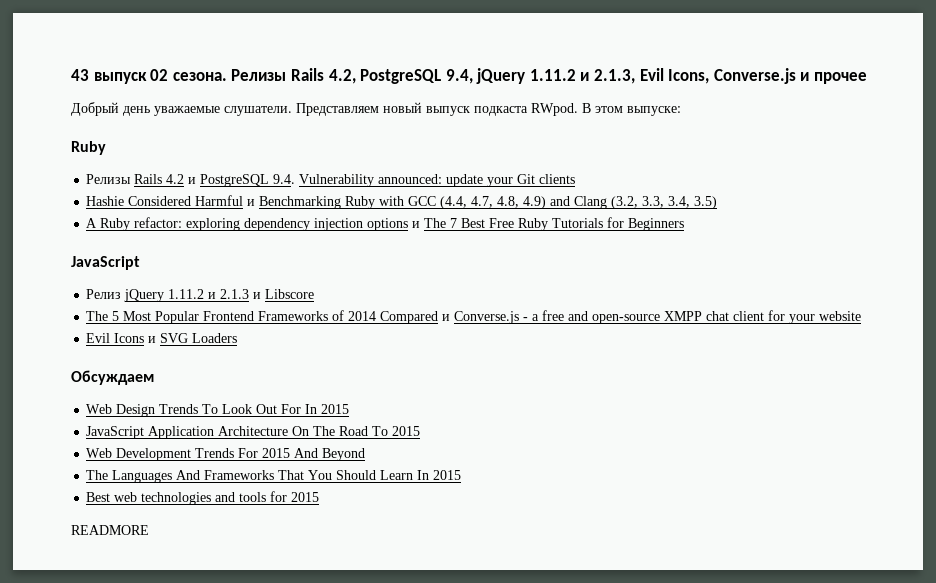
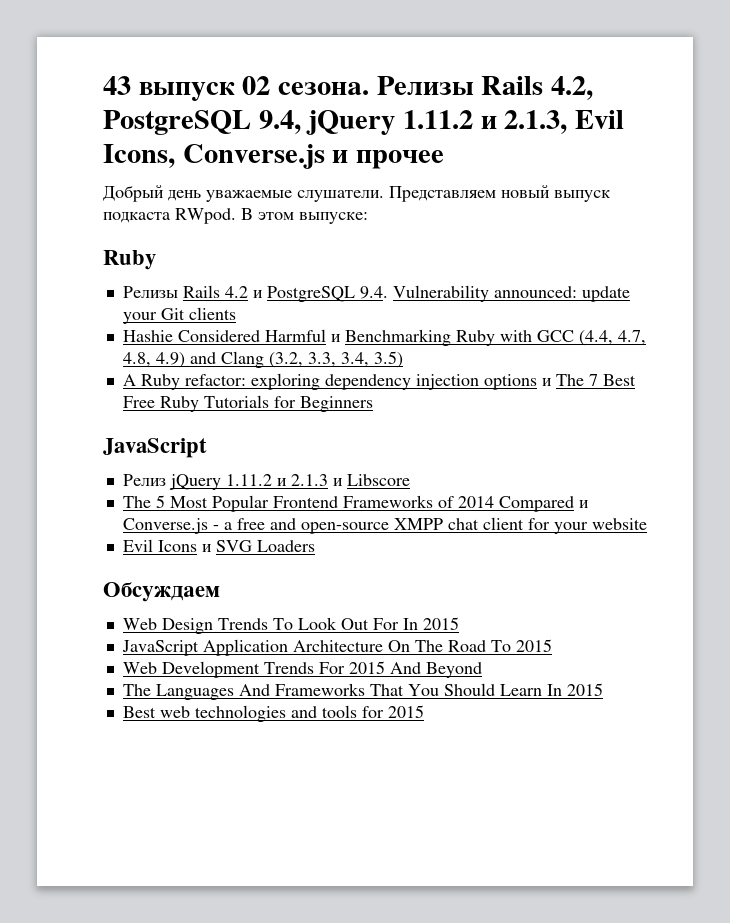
[71,525,149,535] // READMORE -> (424, 711) none

